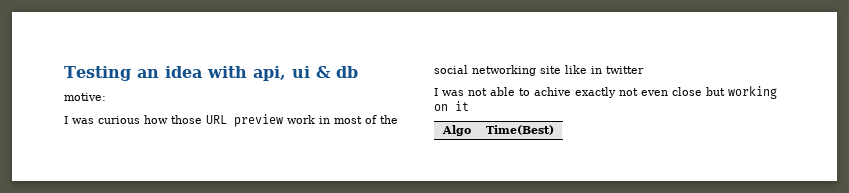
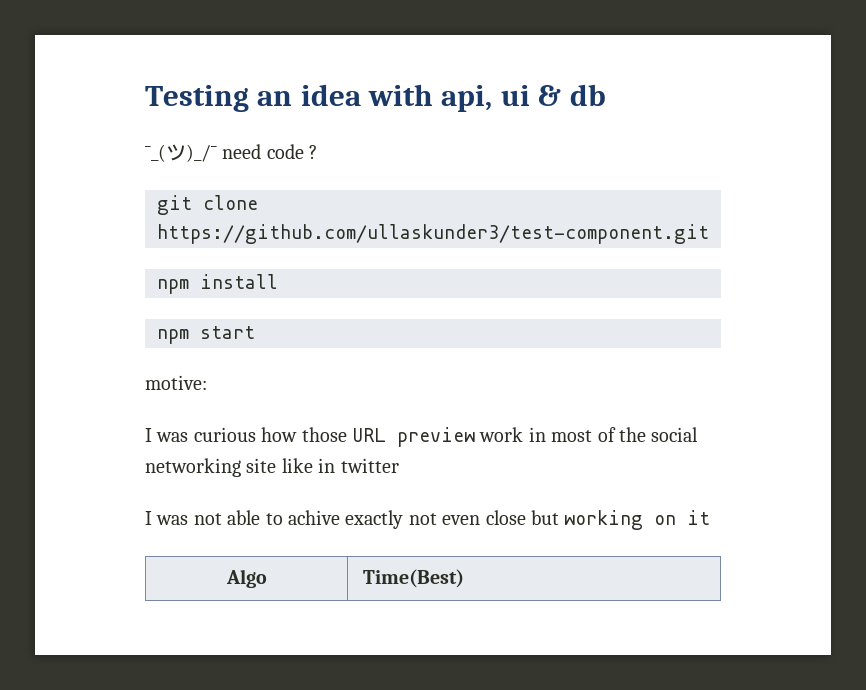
(358, 72) none -> [145,144,318,162] [157,195,258,215] [157,224,709,244] [157,274,278,294] [157,326,255,344] // ¯_(ツ)_/¯ need code ? // git clone https://github.com/ullaskunder3/test-component.git // npm install // npm start

